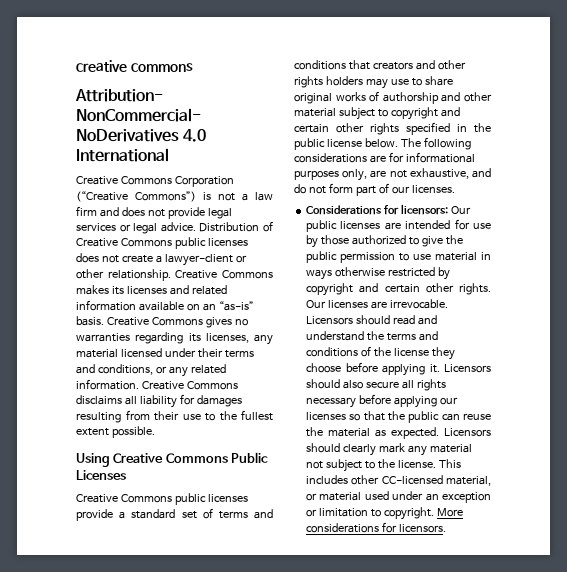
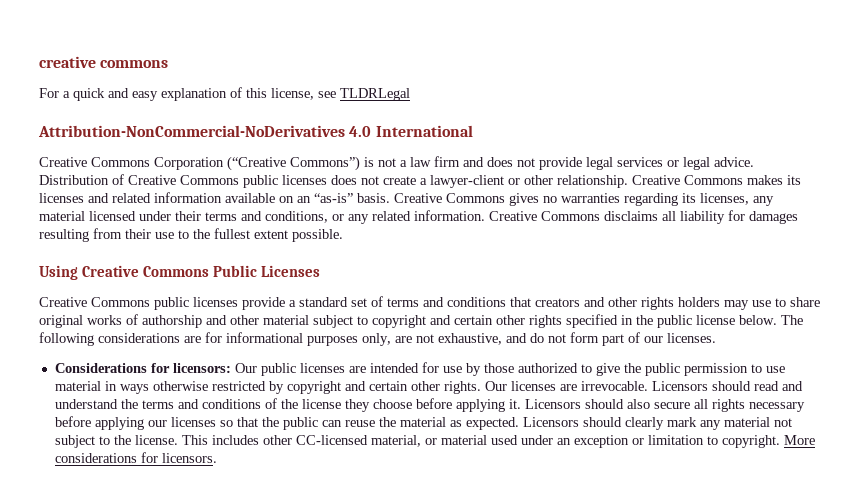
(193, 67) none -> [39,87,410,101] // For a quick and easy explanation of this license, see TLDRLegal

